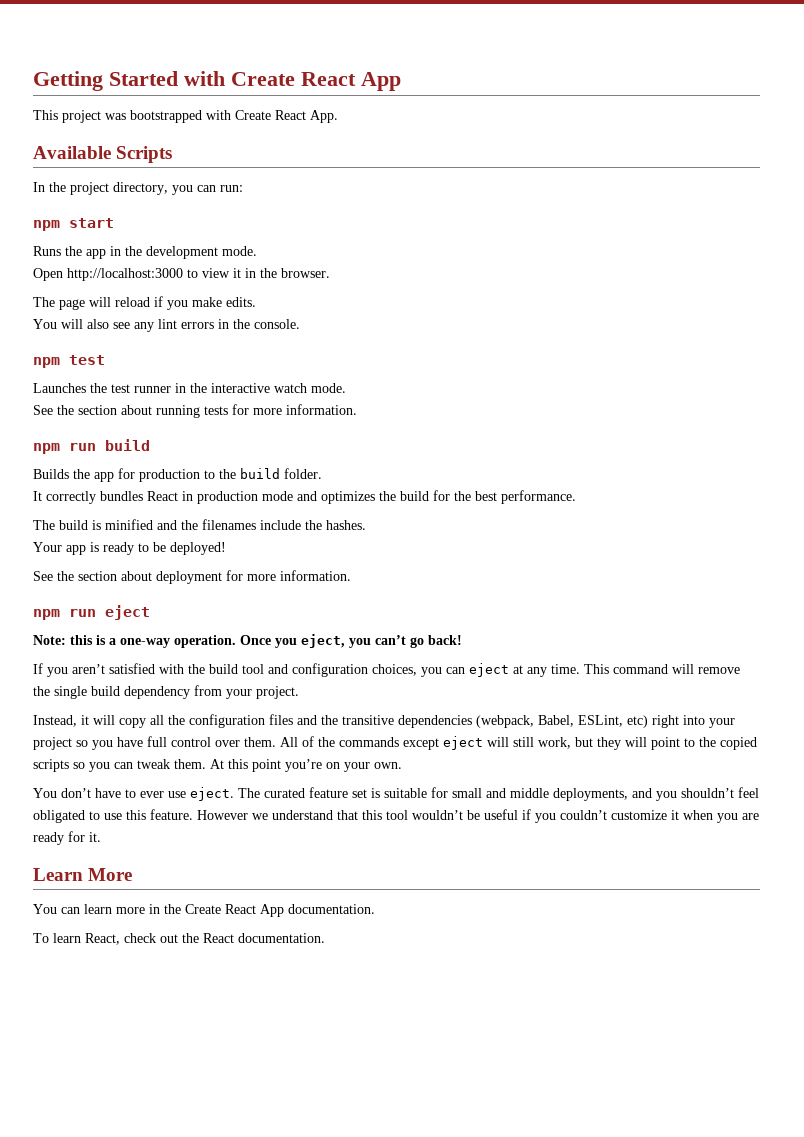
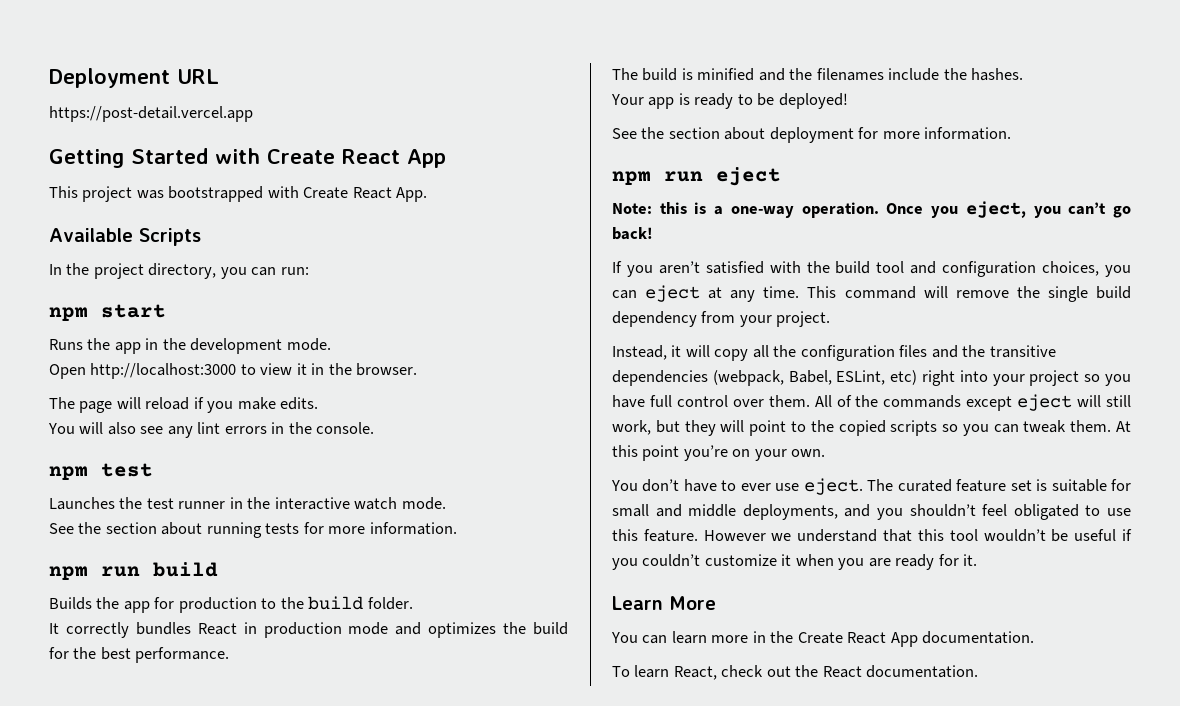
(33, 81) none -> [49,68,219,88] [49,106,253,122] Deployment URL // https://post-detail.vercel.app //

